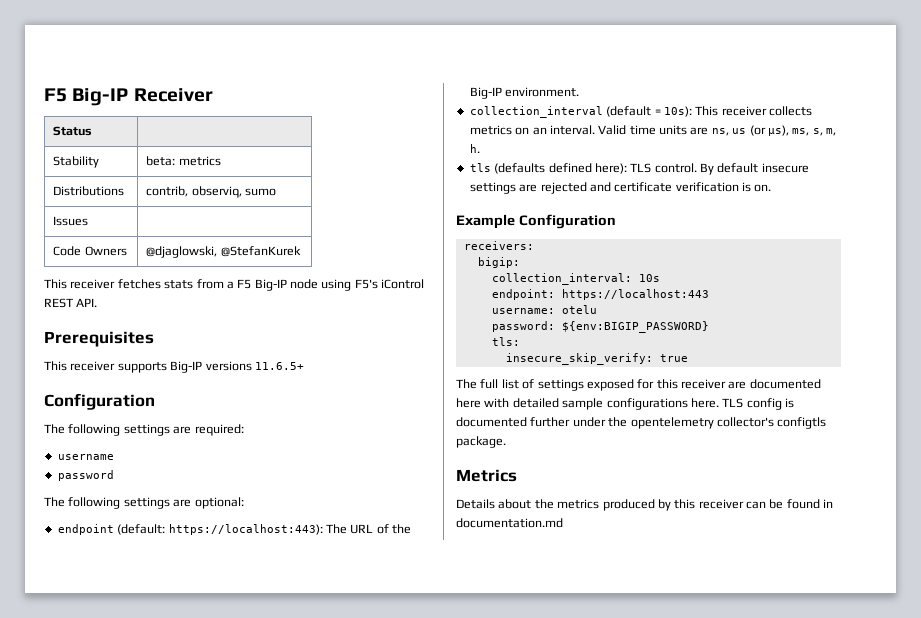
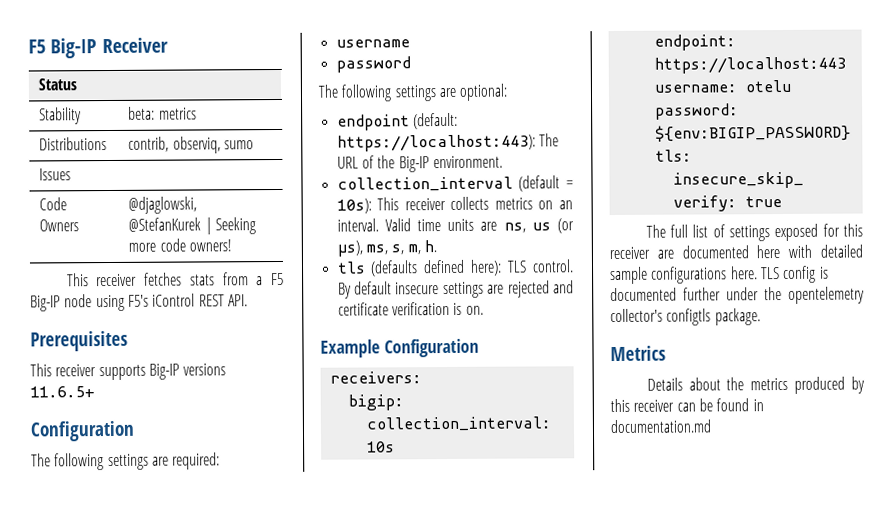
(301, 251) none -> [204,217,257,235] [128,238,233,252] | Seeking more code owners!

